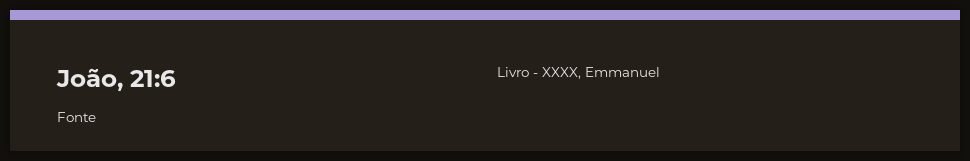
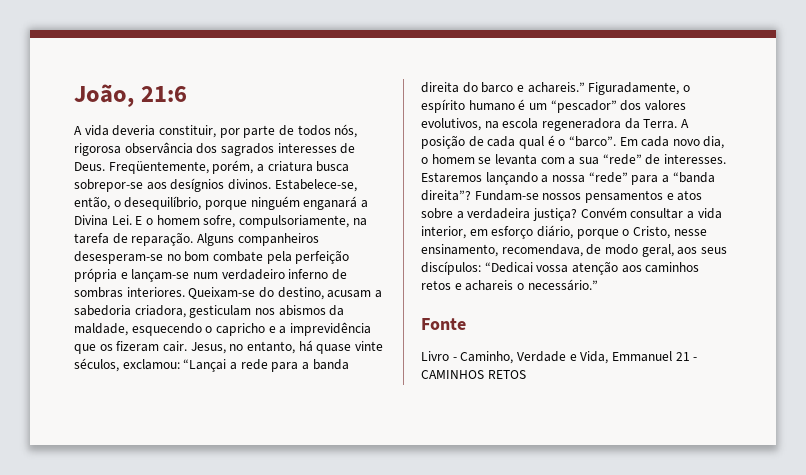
[57,112,96,122] [497,67,660,79] Fonte // Livro - XXXX, Emmanuel -> [74,124,358,138] [74,142,356,156] [74,160,350,174] [74,178,357,192] [74,196,368,210] [74,215,367,228] [74,232,319,246] [74,250,350,264] [74,268,347,282] [74,287,382,300] [74,305,345,318] [74,322,371,336] [74,340,383,354] [74,358,349,372] [421,82,690,95] [421,99,686,113] [421,118,689,131] [421,135,725,149] [421,154,726,165] [421,172,715,185] [421,190,703,203] [421,207,722,221] [421,225,707,239] [421,244,727,257] [421,261,700,275] [421,279,598,291] [421,318,466,330] [421,351,698,364] [421,370,526,379] A vida deveria constituir, por parte de todos nós, rigorosa observância dos sagrados interesses de Deus. Freqüentemente, porém, a criatura busca sobrepor-se aos desígnios divinos. Estabelece-se, então, o desequilíbrio, porque ninguém enganará a Divina Lei. E o homem sofre, compulsoriamente, na tarefa de reparação. Alguns companheiros desesperam-se no bom combate pela perfeição própria e lançam-se num verdadeiro inferno de sombras interiores. Queixam-se do destino, acusam a sabedoria criadora, gesticulam nos abismos da maldade, esquecendo o capricho e a imprevidência que os fizeram cair. Jesus, no entanto, há quase vinte séculos, exclamou: “Lançai a rede para a banda direita do barco e achareis.” Figuradamente, o espírito humano é um “pescador” dos valores evolutivos, na escola regeneradora da Terra. A posição de cada qual é o “barco”. Em cada novo dia, o homem se levanta com a sua “rede” de interesses. Estaremos lançando a nossa “rede” para a “banda direita”? Fundam-se nossos pensamentos e atos sobre a verdadeira justiça? Convém consultar a vida interior, em esforço diário, porque o Cristo, nesse ensinamento, recomendava, de modo geral, aos seus discípulos: “Dedicai vossa atenção aos caminhos retos e achareis o necessário.” // Fonte // Livro - Caminho, Verdade e Vida, Emmanuel 21 - CAMINHOS RETOS

